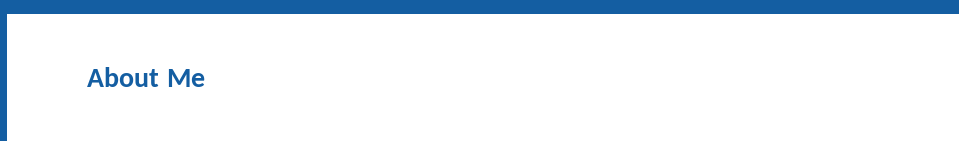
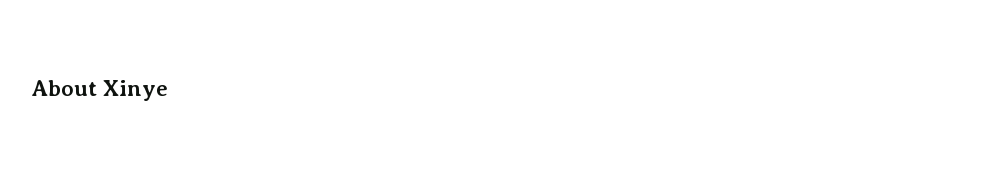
[166,69,205,87] Me -> [103,80,169,101] Xinye

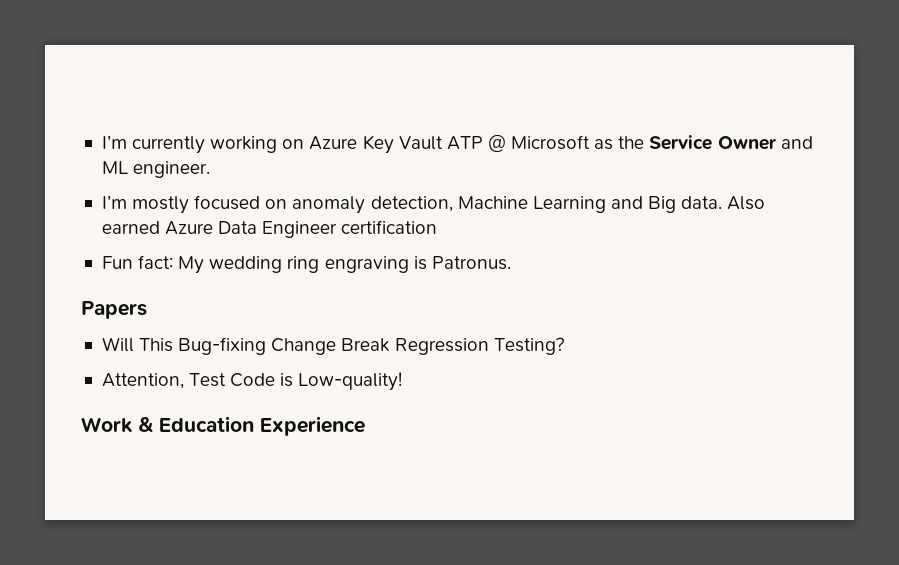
[31,80,169,101] About Xinye -> [101,134,813,154] [101,161,211,178] [101,195,766,214] [101,220,438,238] [101,255,511,274] [81,301,147,319] [101,337,564,355] [101,372,403,391] [81,416,365,436] I’m currently working on Azure Key Vault ATP @ Microsoft as the Service Owner and ML engineer. // I’m mostly focused on anomaly detection, Machine Learning and Big data. Also earned Azure Data Engineer certification // Fun fact: My wedding ring engraving is Patronus. // Papers // Will This Bug-fixing Change Break Regression Testing? // Attention, Test Code is Low-quality! // Work & Education Experience

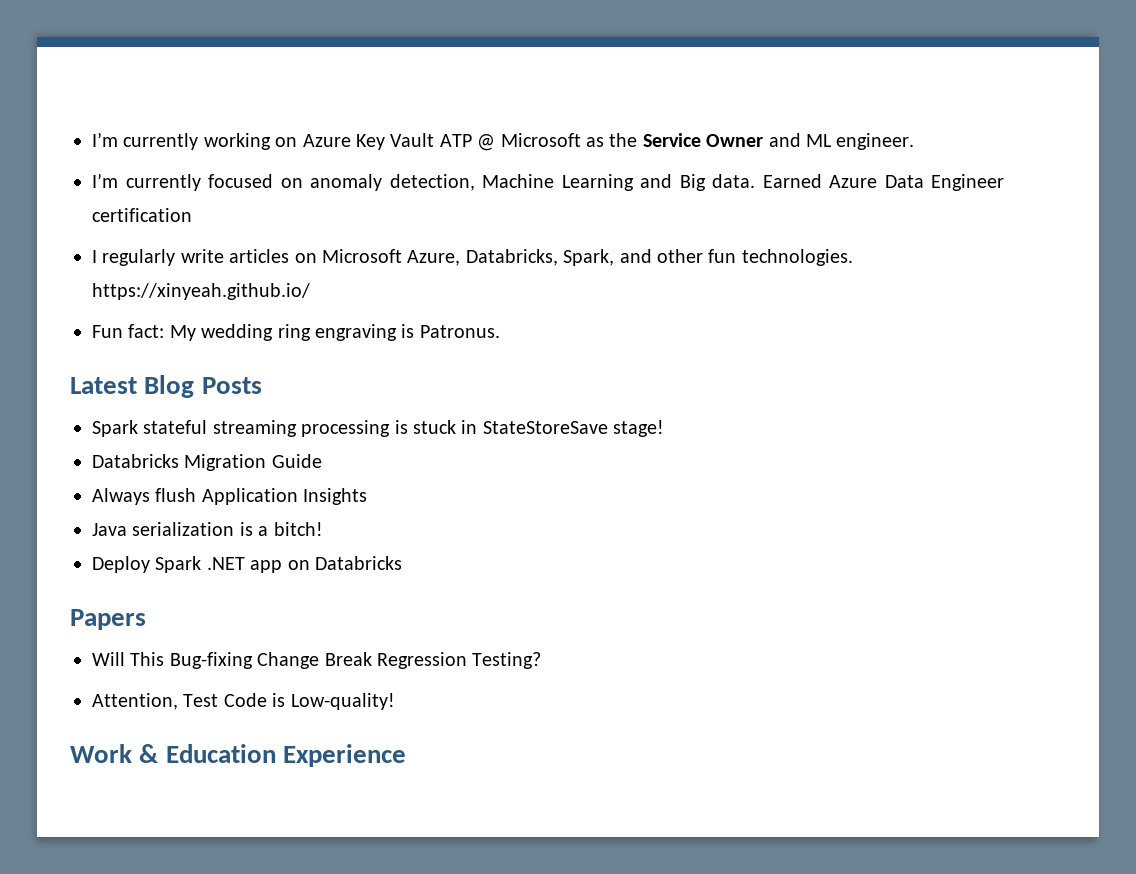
[132,196,190,214] mostly -> [125,174,201,191] currently
[727,196,766,210] [101,221,160,234] Also earned -> [762,174,822,188] Earned
(438, 227) none -> [92,249,853,266] [92,283,310,300] // I regularly write articles on Microsoft Azure, Databricks, Spark, and other fun technologies. https://xinyeah.github.io/
(511, 263) none -> [70,375,262,398] [92,420,665,437] [92,454,322,471] [92,488,368,505] [92,522,323,536] [92,556,402,573] // Latest Blog Posts // Spark stateful streaming processing is stuck in StateStoreSave stage! // Databricks Migration Guide // Always flush Application Insights // Java serialization is a bitch! // Deploy Spark .NET app on Databricks

